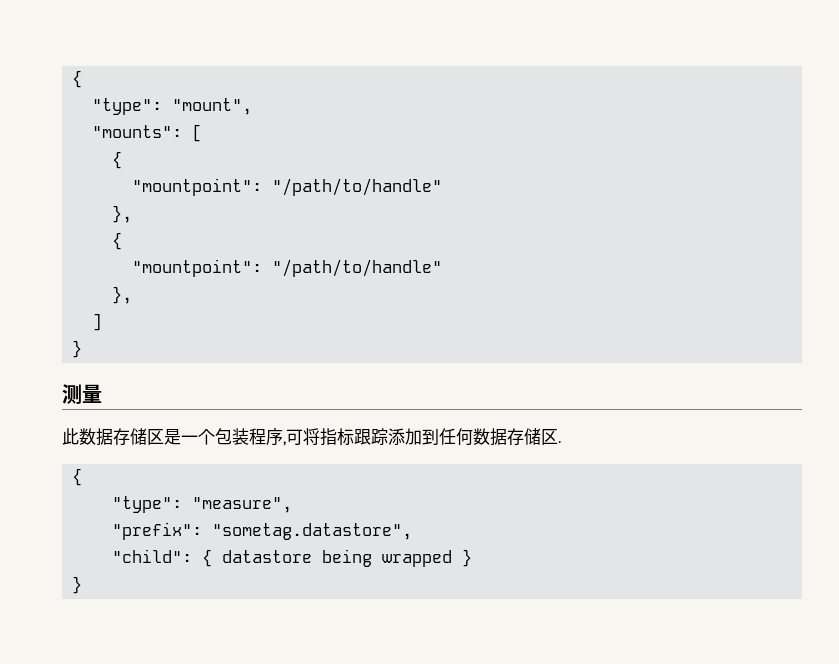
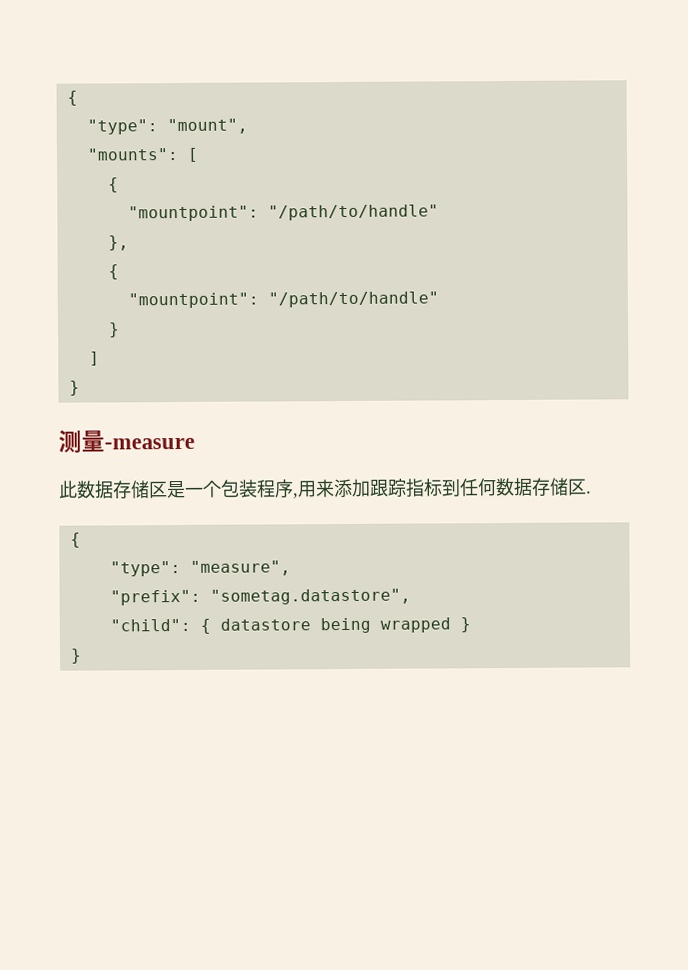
[112,286,133,304] }, -> [108,322,120,338] }
(102, 393) none -> [104,437,195,450] -measure
[286,428,422,446] 可将指标跟踪添加 -> [297,478,443,498] 用来添加跟踪指标

